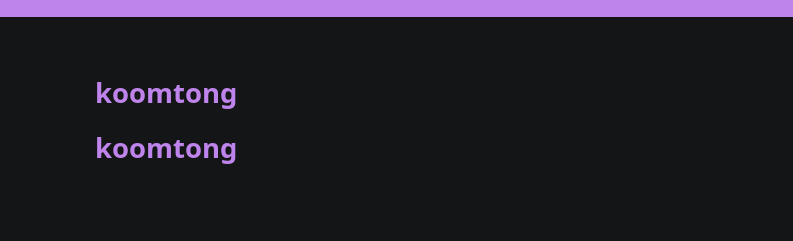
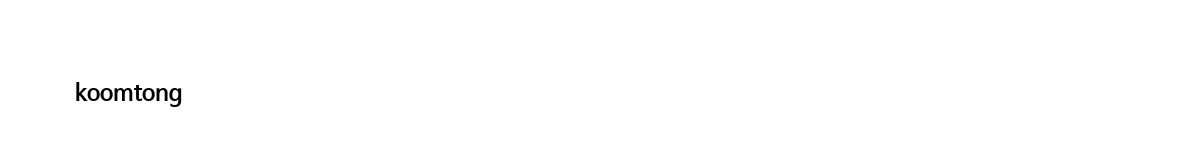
[95,82,237,109] [95,137,237,164] koomtong // koomtong -> [75,82,183,107] koomtong

